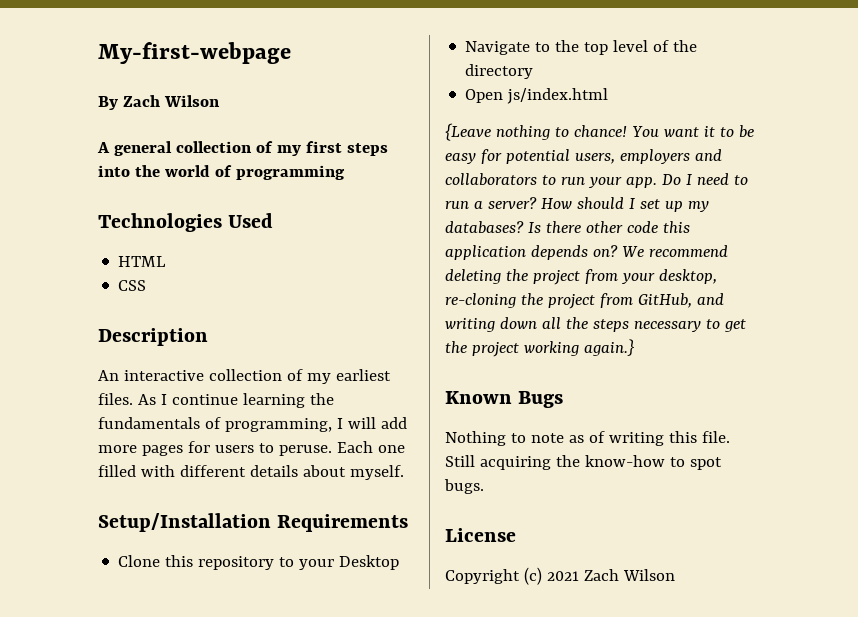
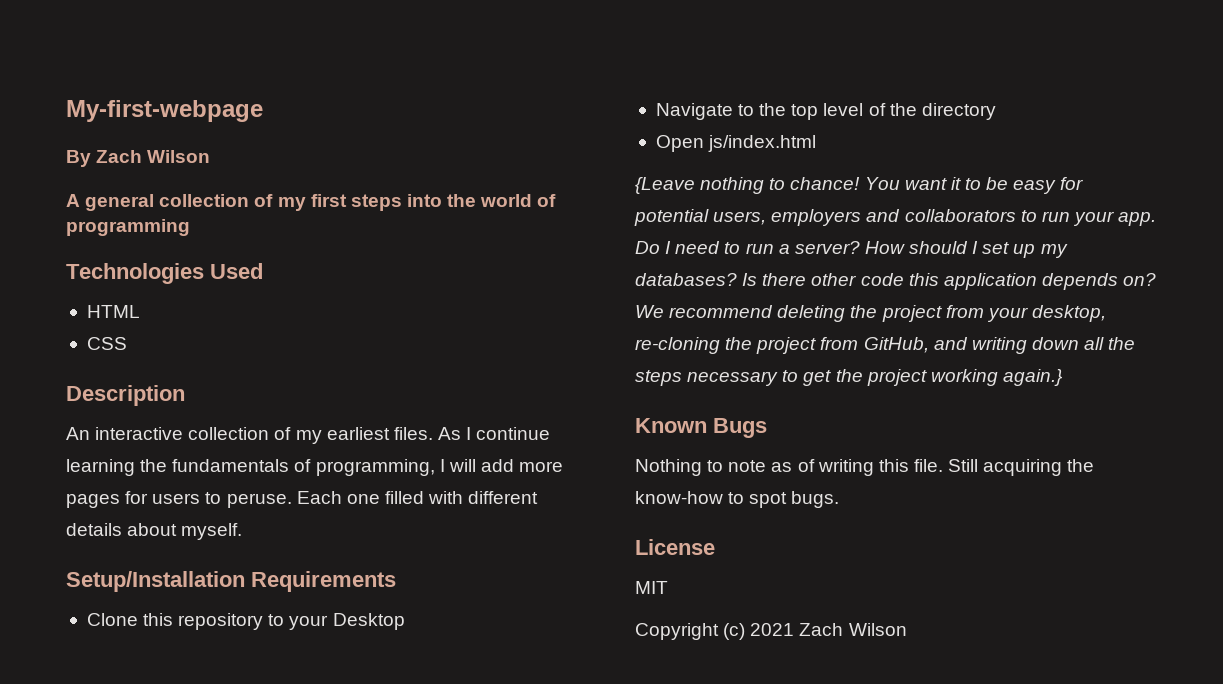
(516, 535) none -> [635,581,668,594] // MIT

